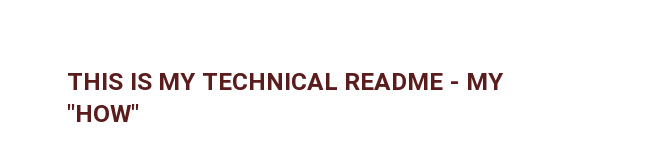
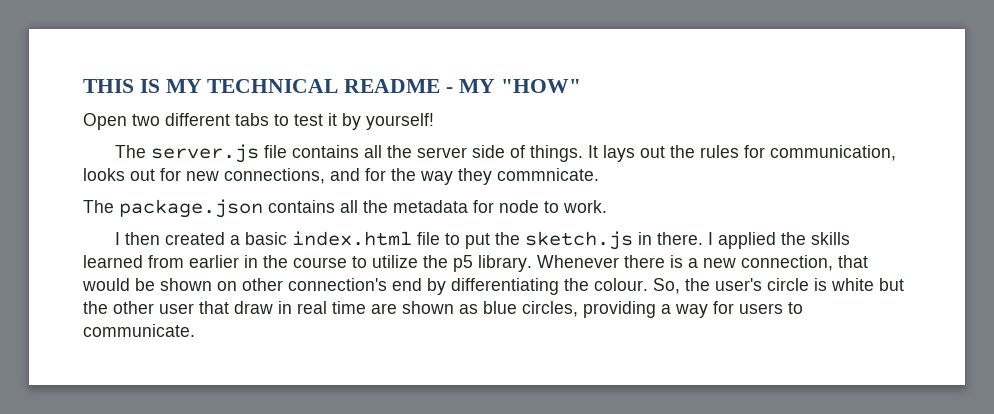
(139, 113) none -> [83,113,434,130] [115,144,897,163] [83,168,599,185] [83,199,607,218] [115,231,851,250] [83,255,868,272] [82,278,904,295] [83,301,803,318] [83,324,195,337] // Open two different tabs to test it by yourself! // The server.js file contains all the server side of things. It lays out the rules for communication, looks out for new connections, and for the way they commnicate. // The package.json contains all the metadata for node to work. // I then created a basic index.html file to put the sketch.js in there. I applied the skills learned from earlier in the course to utilize the p5 library. Whenever there is a new connection, that would be shown on other connection's end by differentiating the colour. So, the user's circle is white but the other user that draw in real time are shown as blue circles, providing a way for users to communicate.

